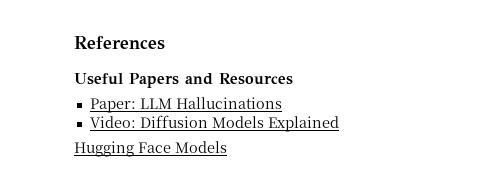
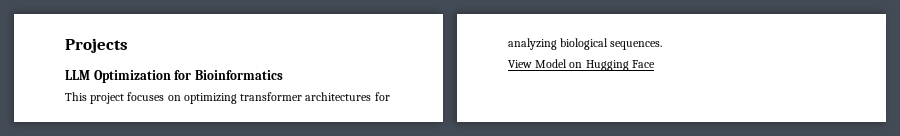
[74,36,165,50] [74,73,293,88] [89,97,282,113] [89,115,339,132] References // Useful Papers and Resources // Paper: LLM Hallucinations // Video: Diffusion Models Explained // -> [65,38,128,53] [65,70,283,83] [65,92,390,104] [508,38,663,50] [508,59,583,68] Projects // LLM Optimization for Bioinformatics // This project focuses on optimizing transformer architectures for analyzing biological sequences. // View Model on
[175,141,227,153] Models -> (655, 64) none

